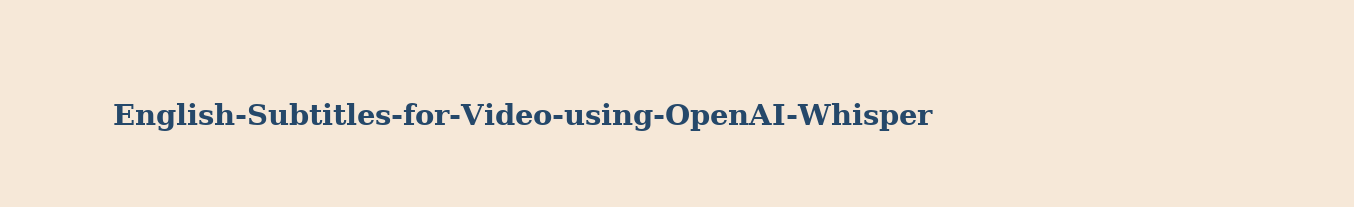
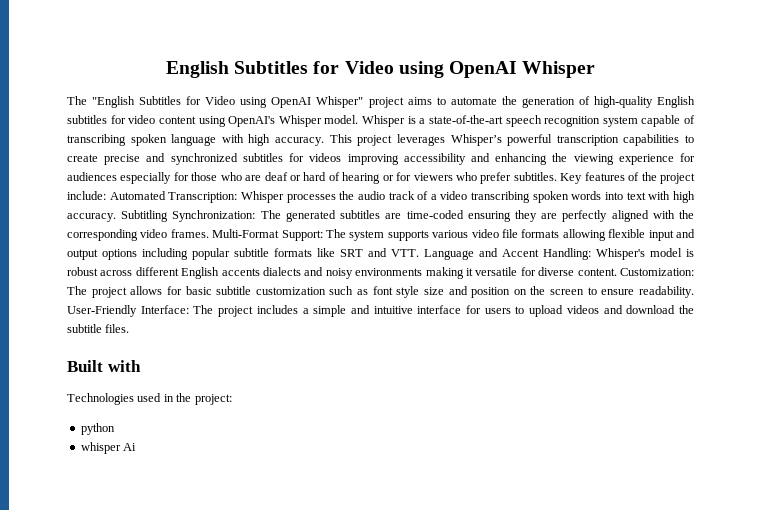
[113,103,933,131] English-Subtitles-for-Video-using-OpenAI-Whisper -> [165,61,596,78] [67,96,695,108] [67,115,695,127] [67,134,695,146] [67,153,695,165] [67,172,696,184] [67,191,695,203] [67,210,694,222] [67,229,695,241] [67,248,694,260] [67,267,694,279] [67,286,695,298] [67,305,694,317] [67,324,130,333] [67,360,141,372] [67,393,232,405] [80,423,115,435] [80,442,137,454] English Subtitles for Video using OpenAI Whisper // The "English Subtitles for Video using OpenAI Whisper" project aims to automate the generation of high-quality English subtitles for video content using OpenAI's Whisper model. Whisper is a state-of-the-art speech recognition system capable of transcribing spoken language with high accuracy. This project leverages Whisper’s powerful transcription capabilities to create precise and synchronized subtitles for videos improving accessibility and enhancing the viewing experience for audiences especially for those who are deaf or hard of hearing or for viewers who prefer subtitles. Key features of the project include: Automated Transcription: Whisper processes the audio track of a video transcribing spoken words into text with high accuracy. Subtitling Synchronization: The generated subtitles are time-coded ensuring they are perfectly aligned with the corresponding video frames. Multi-Format Support: The system supports various video file formats allowing flexible input and output options including popular subtitle formats like SRT and VTT. Language and Accent Handling: Whisper's model is robust across different English accents dialects and noisy environments making it versatile for diverse content. Customization: The project allows for basic subtitle customization such as font style size and position on the screen to ensure readability. User-Friendly Interface: The project includes a simple and intuitive interface for users to upload videos and download the subtitle files. // Built with // Technologies used in the project: // python // whisper Ai

